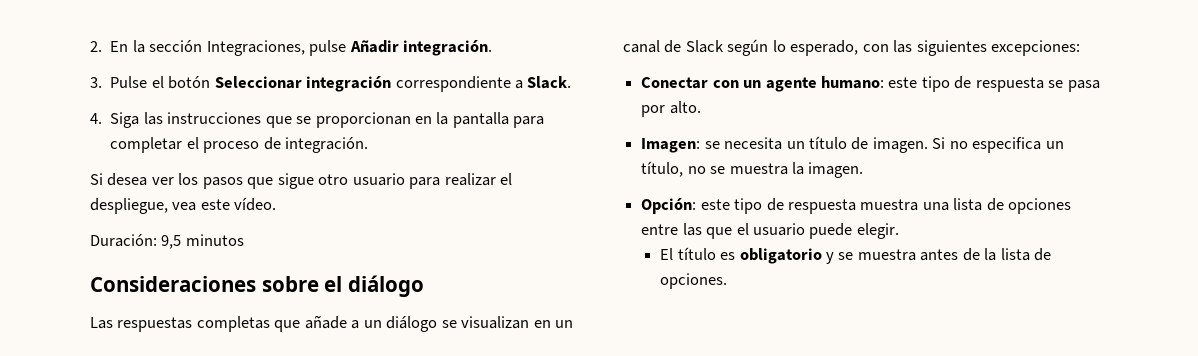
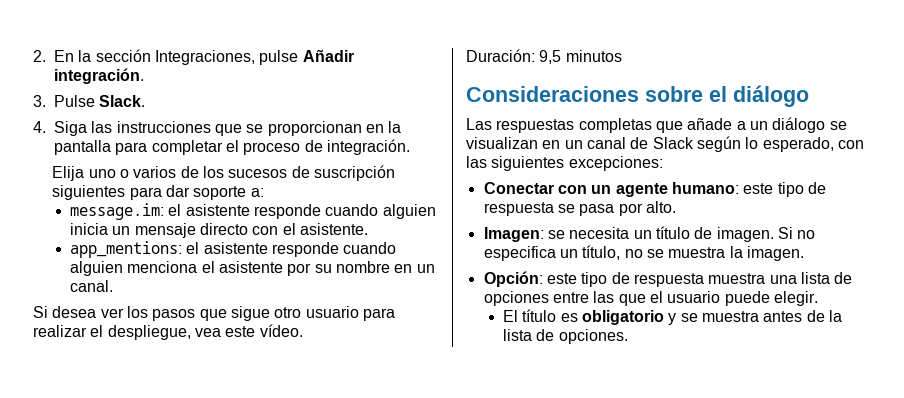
[151,76,523,92] el botón Seleccionar integración correspondiente a -> (95, 101) none
(369, 145) none -> [52,165,395,181] [52,185,264,200] [70,203,436,220] [70,223,368,238] [70,241,397,258] [70,261,435,276] [70,280,114,292] // Elija uno o varios de los sucesos de suscripción siguientes para dar soporte a: // message.im: el asistente responde cuando alguien inicia un mensaje directo con el asistente. // app_mentions: el asistente responde cuando alguien menciona el asistente por su nombre en un canal.

